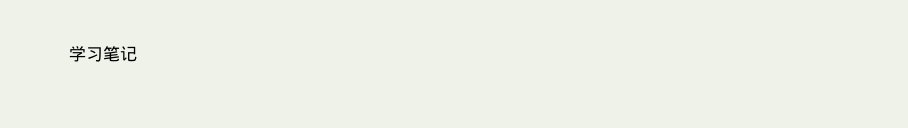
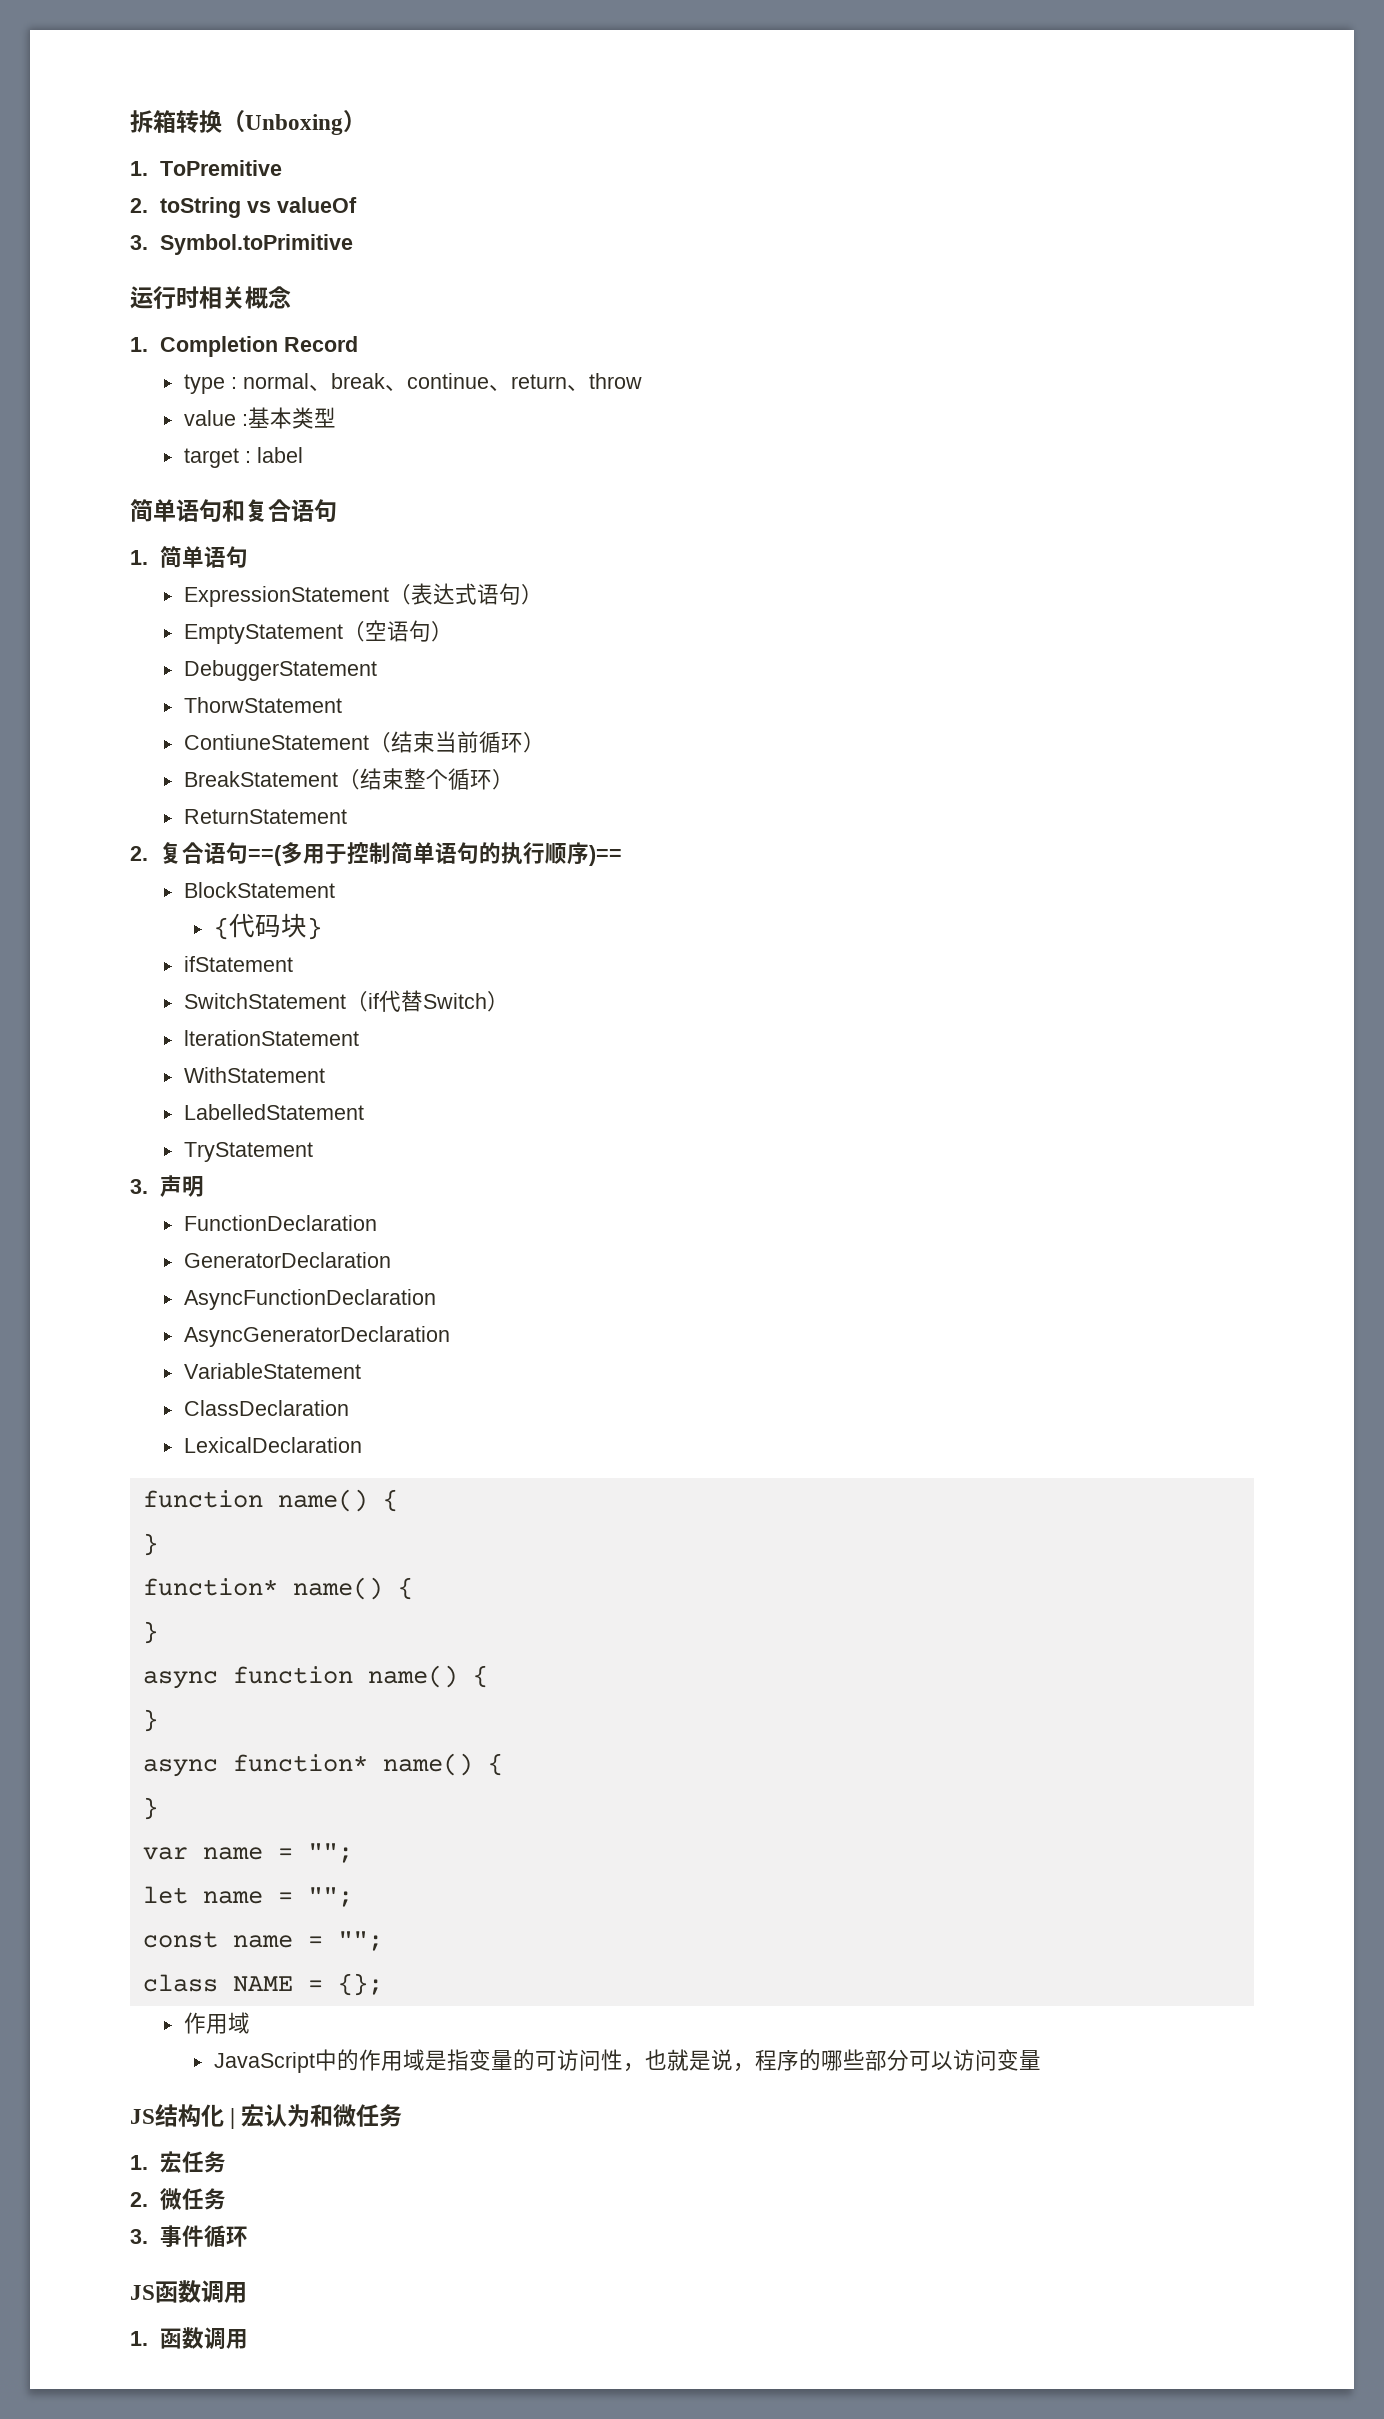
[69,46,137,62] 学习笔记 -> [130,110,366,135] [130,160,282,176] [130,197,357,218] [130,234,353,255] [130,286,291,309] [130,336,358,357] [183,373,642,394] [183,407,336,429] [183,447,303,468] [130,499,337,522] [130,546,248,568] [183,583,543,607] [183,620,453,644] [183,660,377,681] [183,697,342,713] [183,731,545,753] [183,768,514,790] [183,809,347,824] [130,842,622,866] [183,882,335,898] [213,913,322,940] [183,956,293,972] [183,990,509,1012] [183,1030,359,1046] [183,1067,325,1083] [183,1104,364,1120] [183,1142,313,1162] [130,1175,204,1197] [183,1215,377,1231] [183,1252,391,1268] [183,1289,436,1310] [183,1326,450,1347] [183,1363,361,1379] [183,1400,349,1416] [183,1437,362,1453] [142,1489,398,1512] [142,1533,158,1556] [142,1577,413,1600] [142,1621,158,1644] [142,1665,488,1689] [142,1709,158,1732] [142,1753,503,1777] [142,1797,158,1820] [142,1843,353,1863] [142,1886,353,1907] [142,1931,383,1951] [142,1973,383,1996] [183,2012,250,2034] [213,2049,1041,2073] [130,2104,403,2129] [130,2151,226,2173] [130,2188,226,2210] [130,2225,248,2247] [130,2280,247,2303] [130,2327,248,2350] 拆箱转换（Unboxing） // 1. ToPremitive // 2. toString vs valueOf // 3. Symbol.toPrimitive // 运行时相关概念 // 1. Completion Record // type : normal、break、continue、return、throw // value :基本类型 // target : label // 简单语句和复合语句 // 1.简单语句 // ExpressionStatement（表达式语句） // EmptyStatement（空语句） // DebuggerStatement // ThorwStatement // ContiuneStatement（结束当前循环） // BreakStatement（结束整个循环） // ReturnStatement // 2.复合语句==(多用于控制简单语句的执行顺序)== // BlockStatement // {代码块} // ifStatement // SwitchStatement（if代替Switch） // lterationStatement // WithStatement // LabelledStatement // TryStatement // 3.声明 // FunctionDeclaration // GeneratorDeclaration // AsyncFunctionDeclaration // AsyncGeneratorDeclaration // VariableStatement // ClassDeclaration // LexicalDeclaration // function name() { // } // function* name() { // } // async function name() { // } // async function* name() { // } // var name = ""; // let name = ""; // const name = ""; // class NAME = {}; // 作用域 // JavaScript中的作用域是指变量的可访问性，也就是说，程序的哪些部分可以访问变量 // JS结构化 | 宏认为和微任务 // 1.宏任务 // 2.微任务 // 3.事件循环 // JS函数调用 // 1.函数调用

